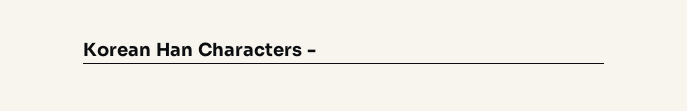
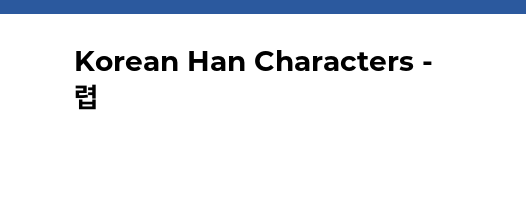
(316, 52) none -> [74,84,98,110] 렵

